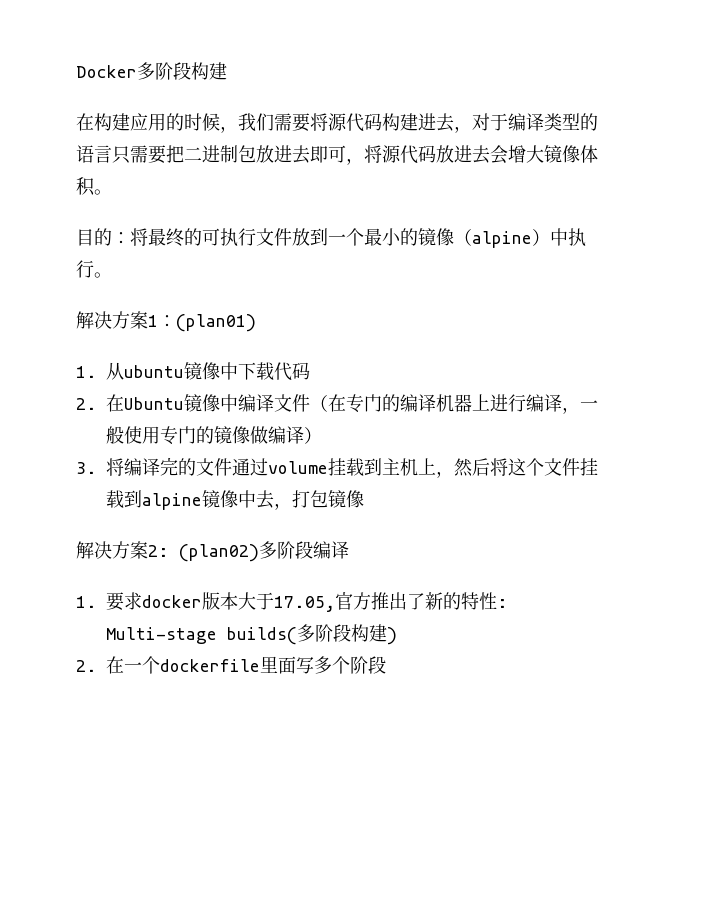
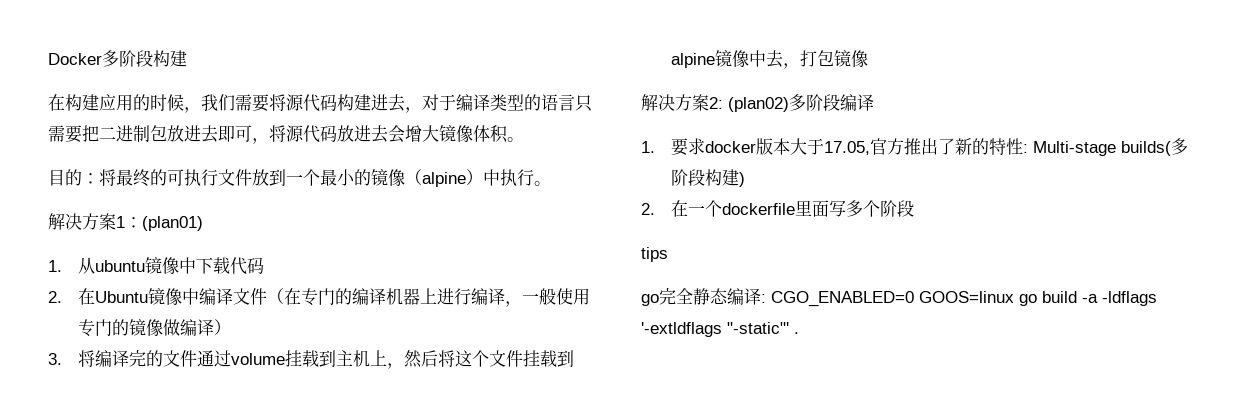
(386, 665) none -> [641,247,668,262] [641,288,1157,307] [641,322,799,337] // tips // go完全静态编译: CGO_ENABLED=0 GOOS=linux go build -a -ldflags '-extldflags "-static"' .

